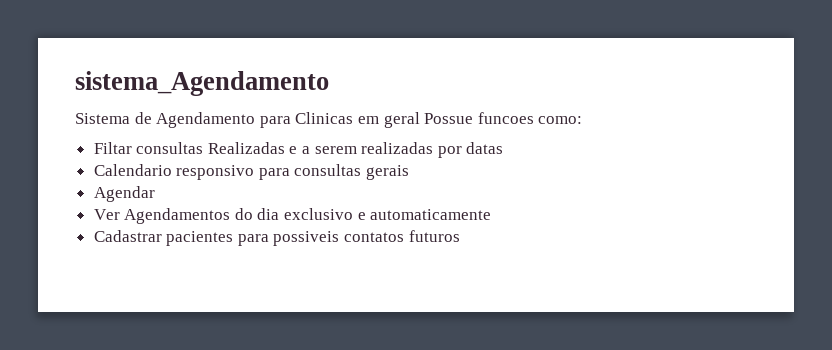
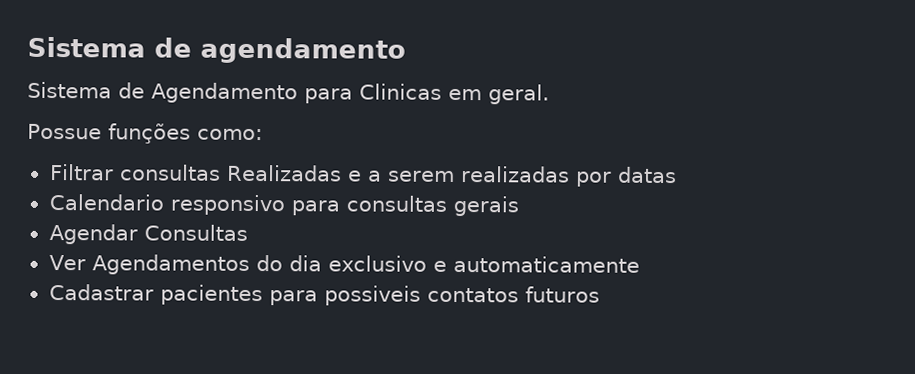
[75,71,329,96] sistema_Agendamento -> [27,36,406,64] Sistema de agendamento
[383,112,534,128] geral Possue funcoes -> [488,84,550,105] [27,123,191,144] geral. // Possue funções
[93,142,132,154] Filtar -> [49,164,114,181] Filtrar
(155, 194) none -> [143,224,248,241] Consultas

